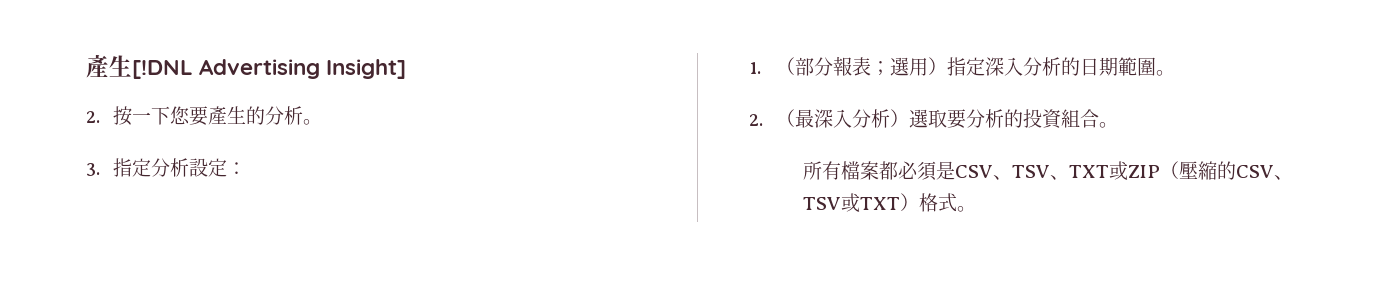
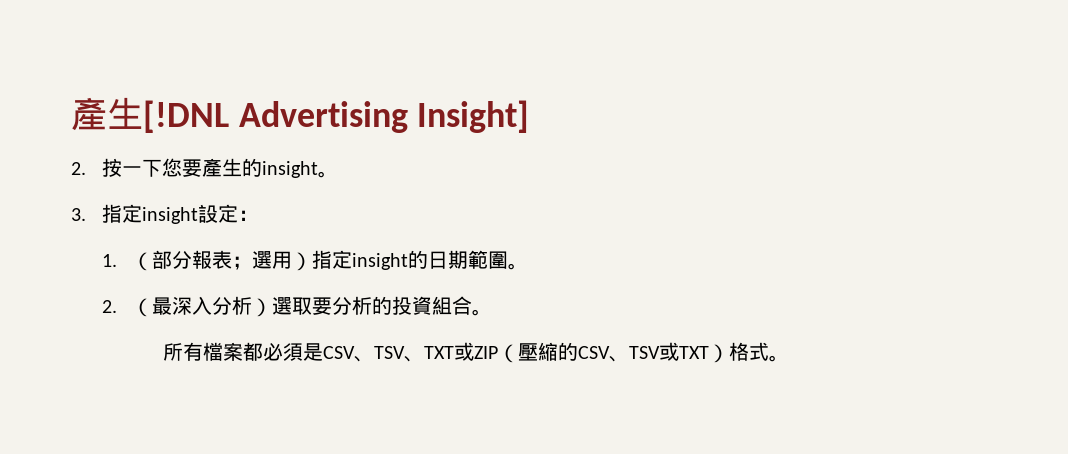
[264,106,303,125] 分析 -> [261,161,318,178] insight
[150,158,189,177] 分析 -> [141,207,198,224] insight
[984,57,1061,76] 深入分析 -> [352,253,409,270] insight

